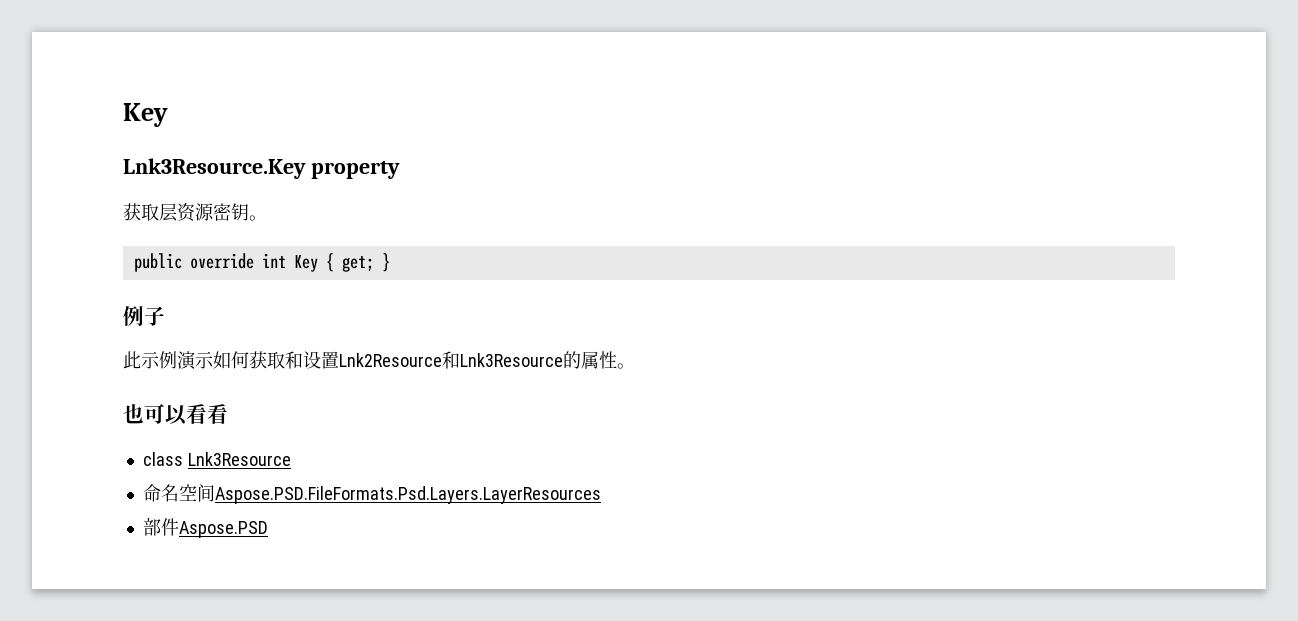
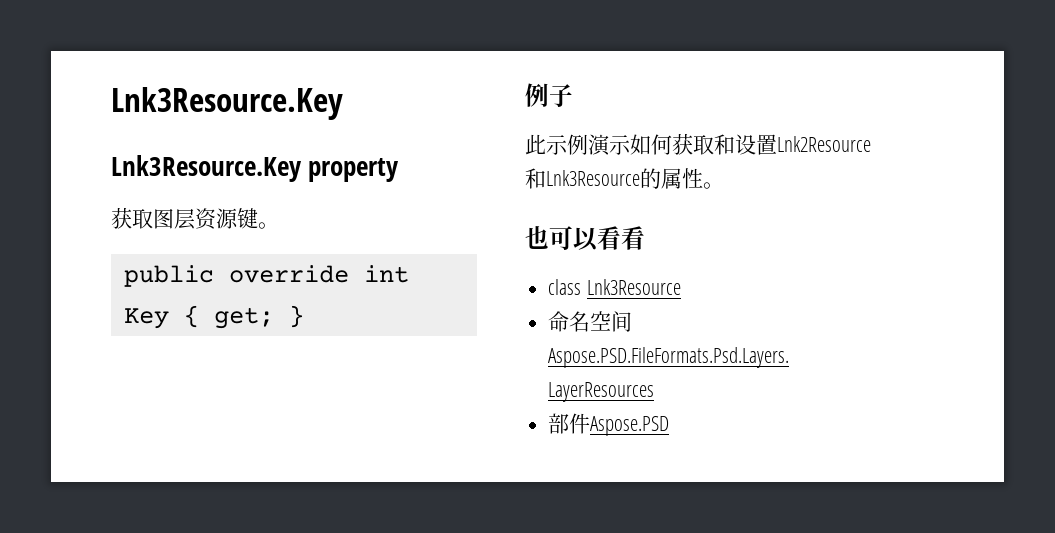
[123,103,168,127] Key -> [111,87,343,120] Lnk3Resource.Key
[159,203,249,222] 层资源密钥 -> [153,208,258,230] 图层资源键

